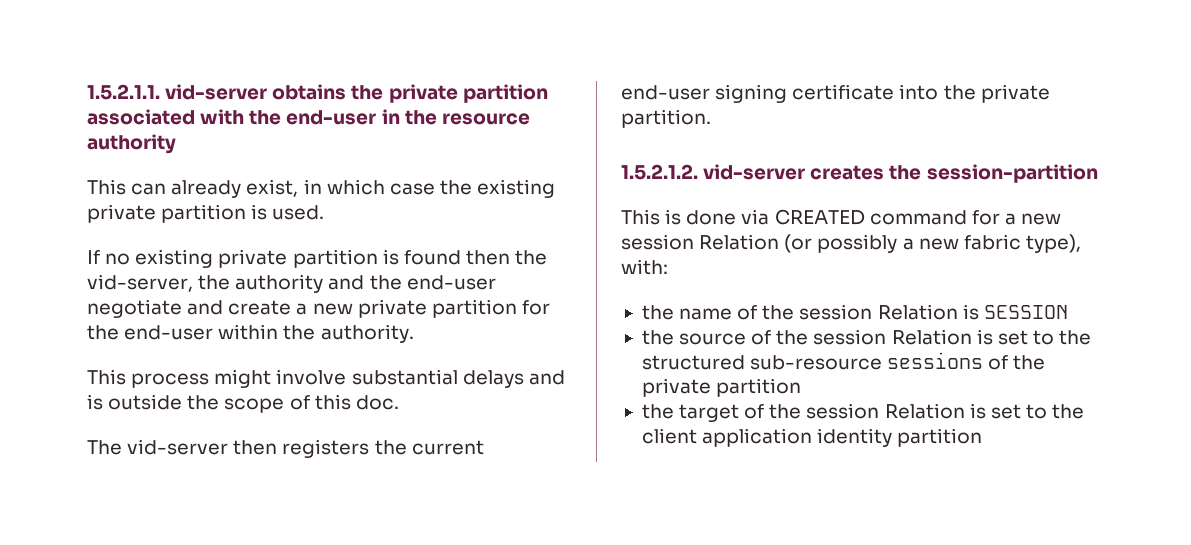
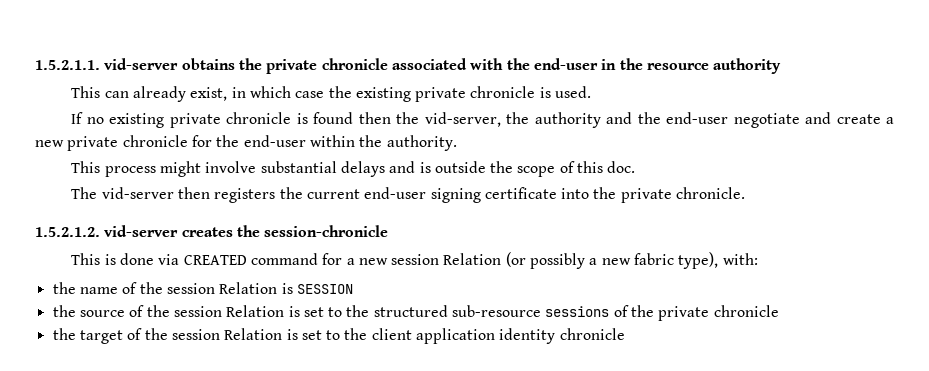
[462,84,548,103] partition -> [321,58,388,70] chronicle
[161,204,247,223] partition -> [470,86,536,98] chronicle
[292,249,378,268] partition -> [226,112,292,124] chronicle
[431,299,517,318] partition -> [122,135,188,147] chronicle
[621,109,711,128] partition. -> [676,187,746,199] chronicle.
[926,164,1098,183] session-partition -> [264,225,389,237] session-chronicle
[716,378,802,397] partition -> [713,305,779,317] chronicle
[897,428,983,447] partition -> [559,328,625,340] chronicle

